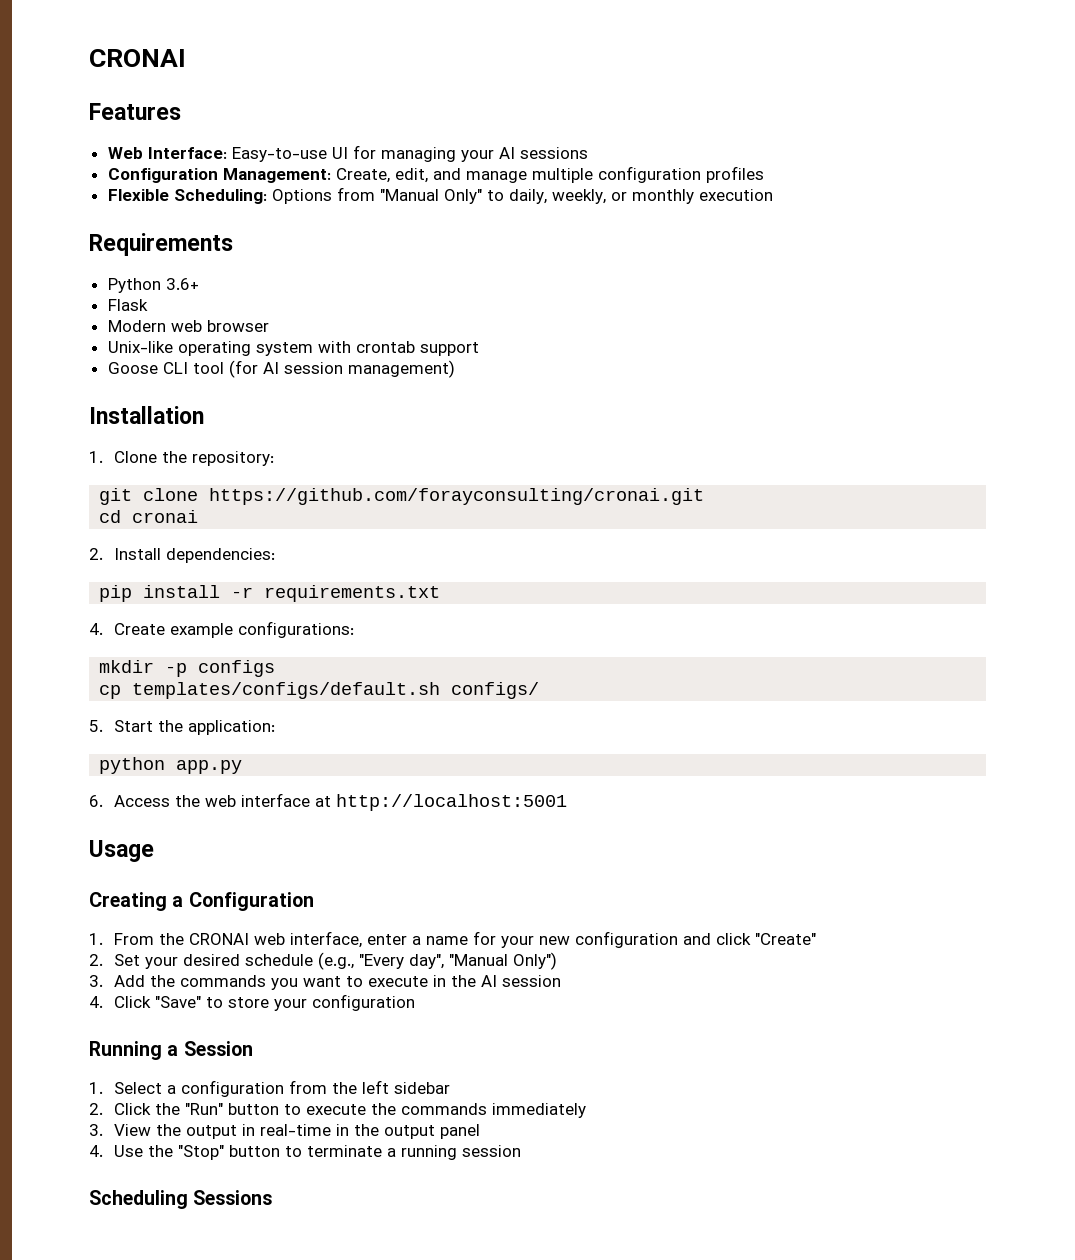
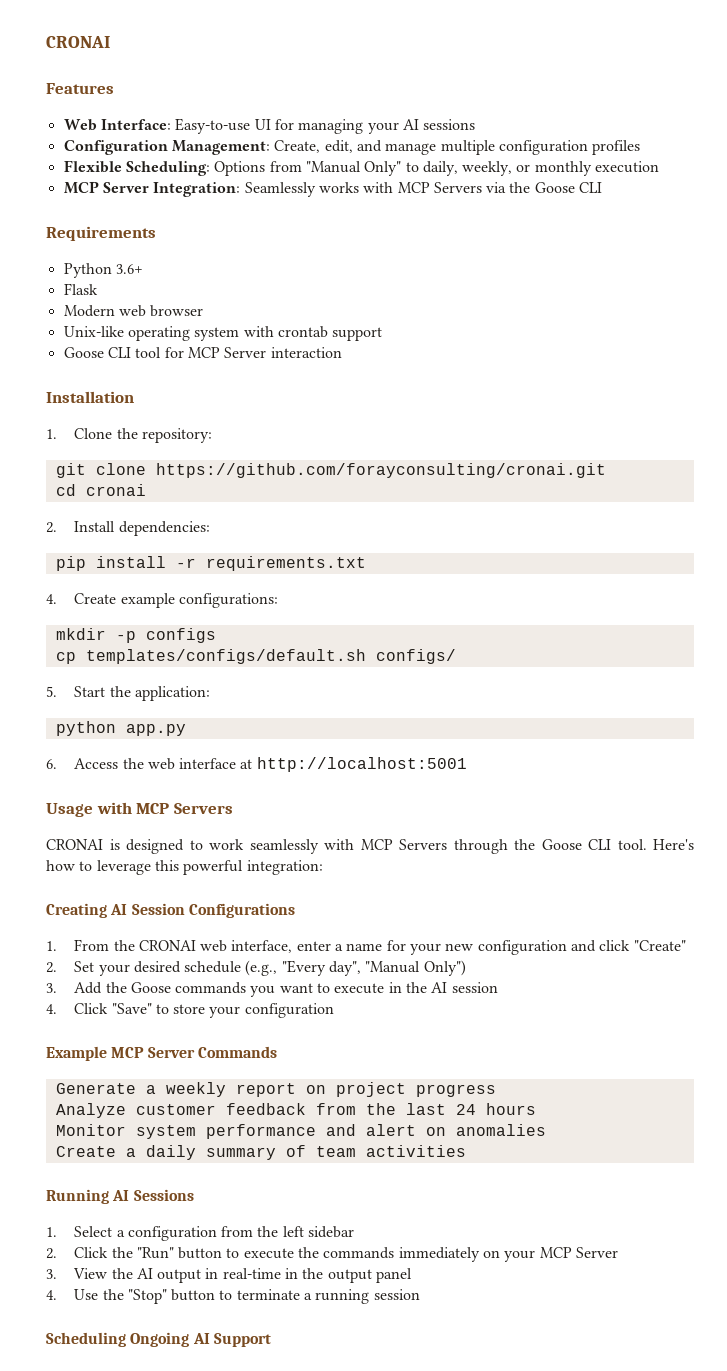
(773, 195) none -> [63,181,603,197] // MCP Server Integration: Seamlessly works with MCP Servers via the Goose CLI
[228,360,455,378] (for AI session management) -> [164,347,342,358] for MCP Server interaction
[89,892,314,911] // Creating a Configuration -> [96,802,233,814] [46,839,694,854] [46,860,323,875] [46,903,295,918] with MCP Servers // CRONAI is designed to work seamlessly with MCP Servers through the Goose CLI tool. Here's how to leverage this powerful integration: // Creating AI Session Configurations
(176, 981) none -> [130,982,171,993] Goose
(416, 1002) none -> [46,1046,277,1061] [55,1082,496,1097] [55,1103,536,1118] [55,1124,546,1139] [55,1145,466,1160] // Example MCP Server Commands // Generate a weekly report on project progress // Analyze customer feedback from the last 24 hours // Monitor system performance and alert on anomalies // Create a daily summary of team activities
[167,1041,253,1056] a Session -> [112,1189,194,1201] AI Sessions
(587, 1110) none -> [483,1247,619,1262] on your MCP Server
(182, 1130) none -> [136,1268,153,1279] AI
[193,1190,273,1205] Sessions -> [130,1332,271,1347] Ongoing AI Support

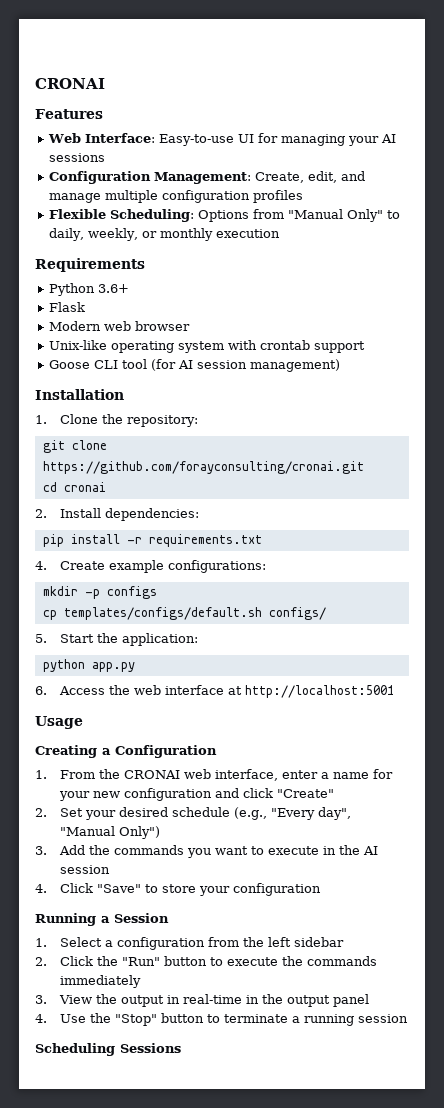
[63,181,603,197] // MCP Server Integration: Seamlessly works with MCP Servers via the Goose CLI -> (280, 233) none
[164,347,342,358] for MCP Server interaction -> [150,359,340,372] (for AI session management)
[96,802,233,814] [46,839,694,854] [46,860,323,875] [46,903,295,918] with MCP Servers // CRONAI is designed to work seamlessly with MCP Servers through the Goose CLI tool. Here's how to leverage this powerful integration: // Creating AI Session Configurations -> [35,745,217,758] // Creating a Configuration
[130,982,171,993] Goose -> (110, 850) none
[46,1046,277,1061] [55,1082,496,1097] [55,1103,536,1118] [55,1124,546,1139] [55,1145,466,1160] [46,1189,194,1204] Example MCP Server Commands // Generate a weekly report on project progress // Analyze customer feedback from the last 24 hours // Monitor system performance and alert on anomalies // Create a daily summary of team activities // Running AI Sessions -> [35,913,169,926] Running a Session
[483,1247,619,1262] on your MCP Server -> (141, 981) none
[136,1268,153,1279] AI -> (117, 999) none
[130,1332,271,1347] Ongoing AI Support -> [120,1043,181,1053] Sessions

